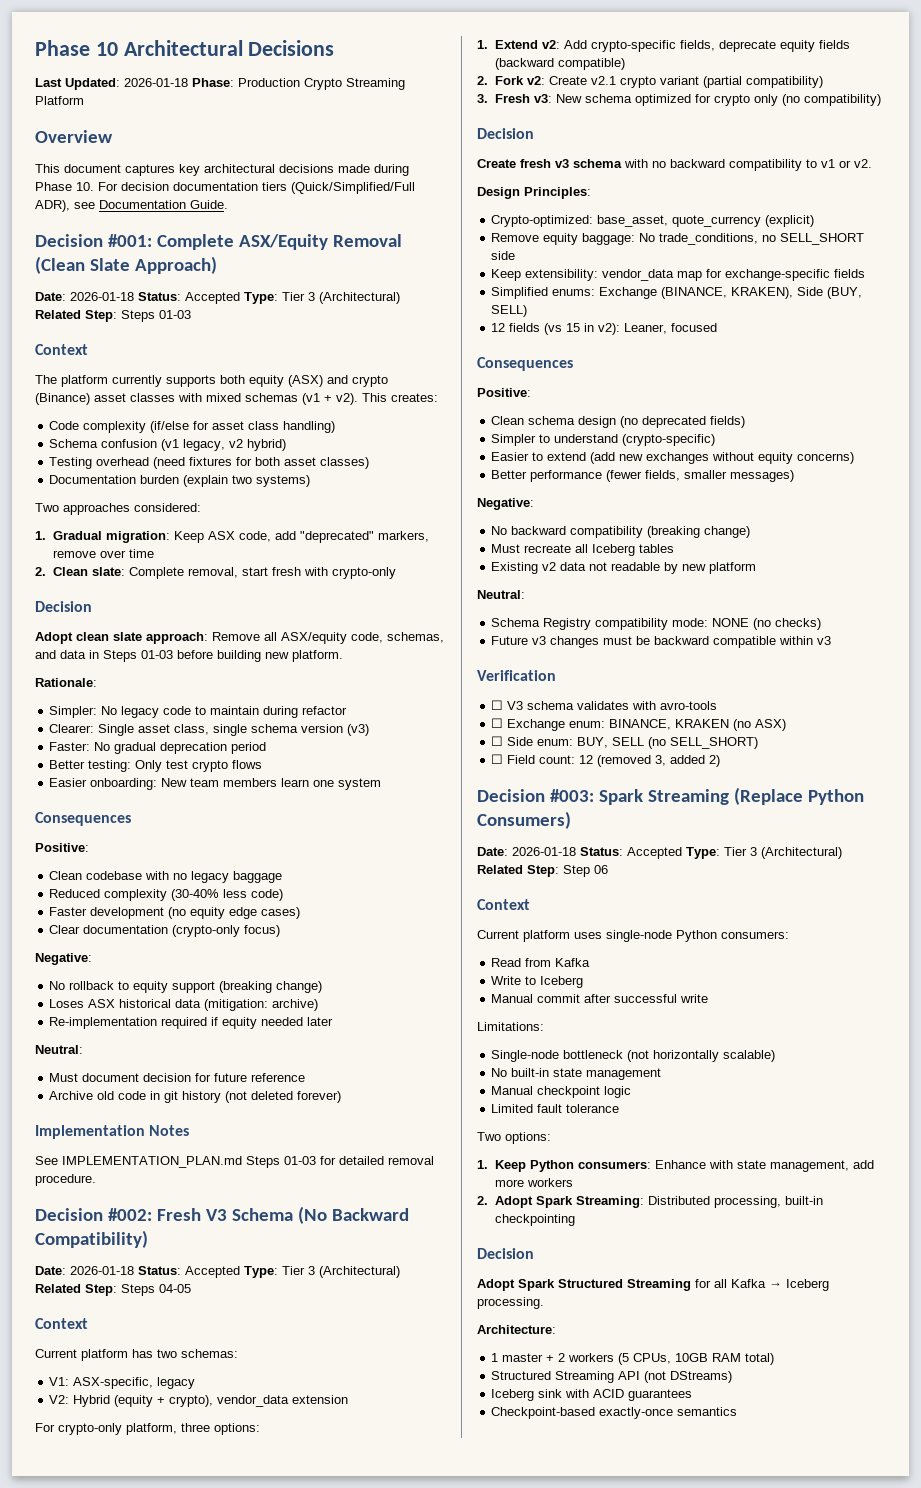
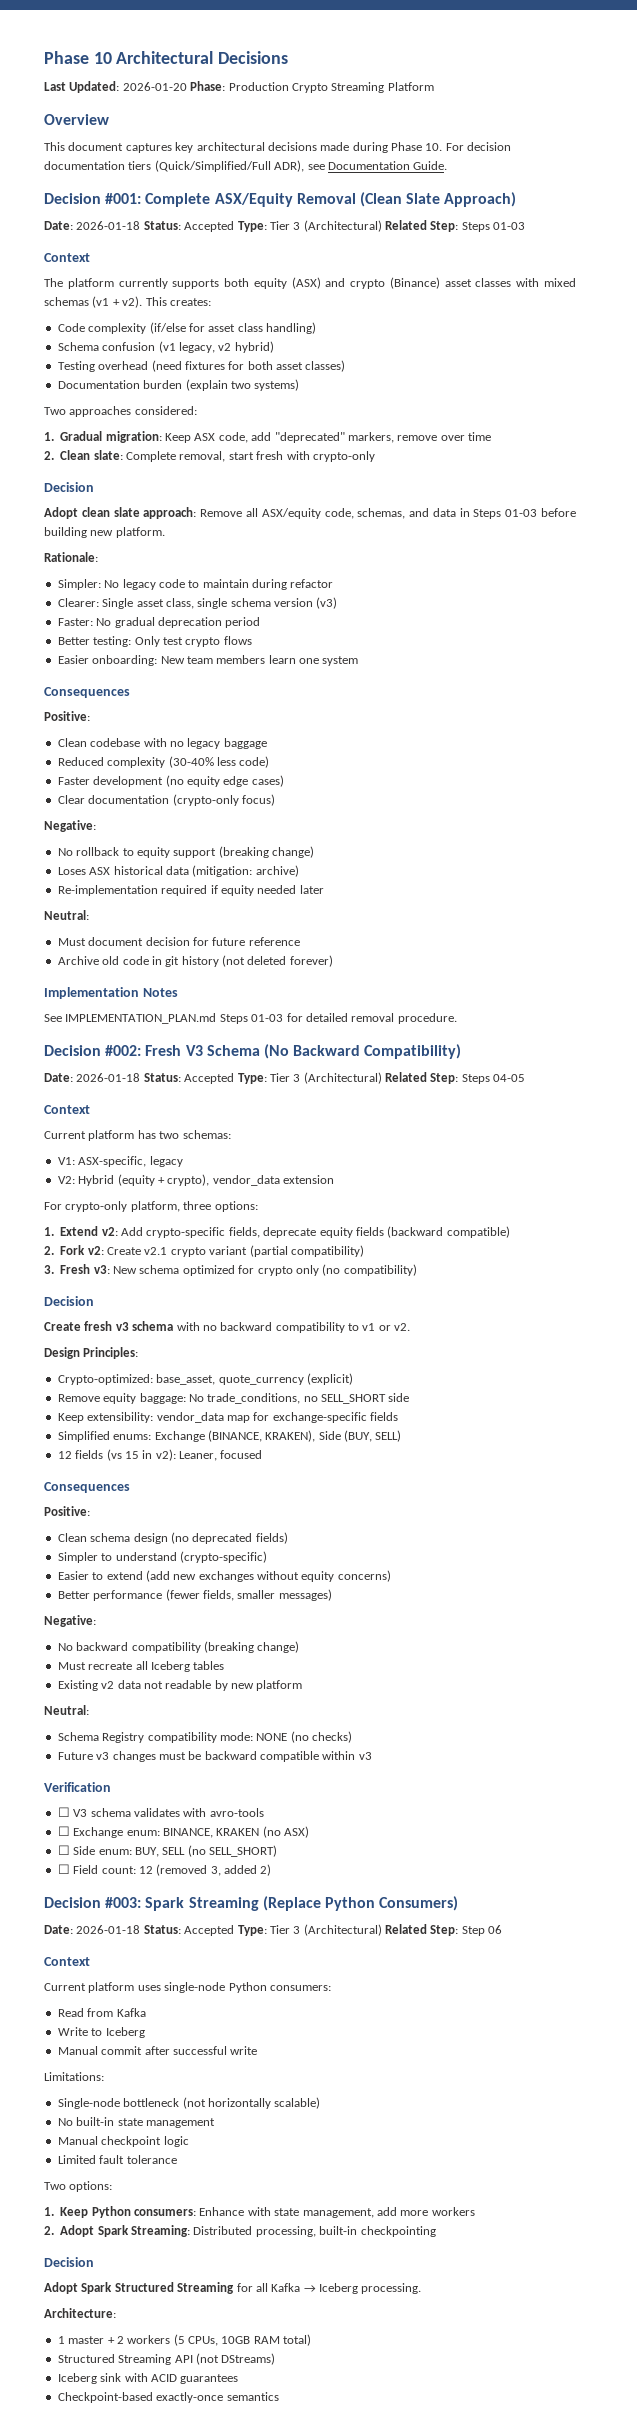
[124,78,188,87] 2026-01-18 -> [122,82,187,91] 2026-01-20

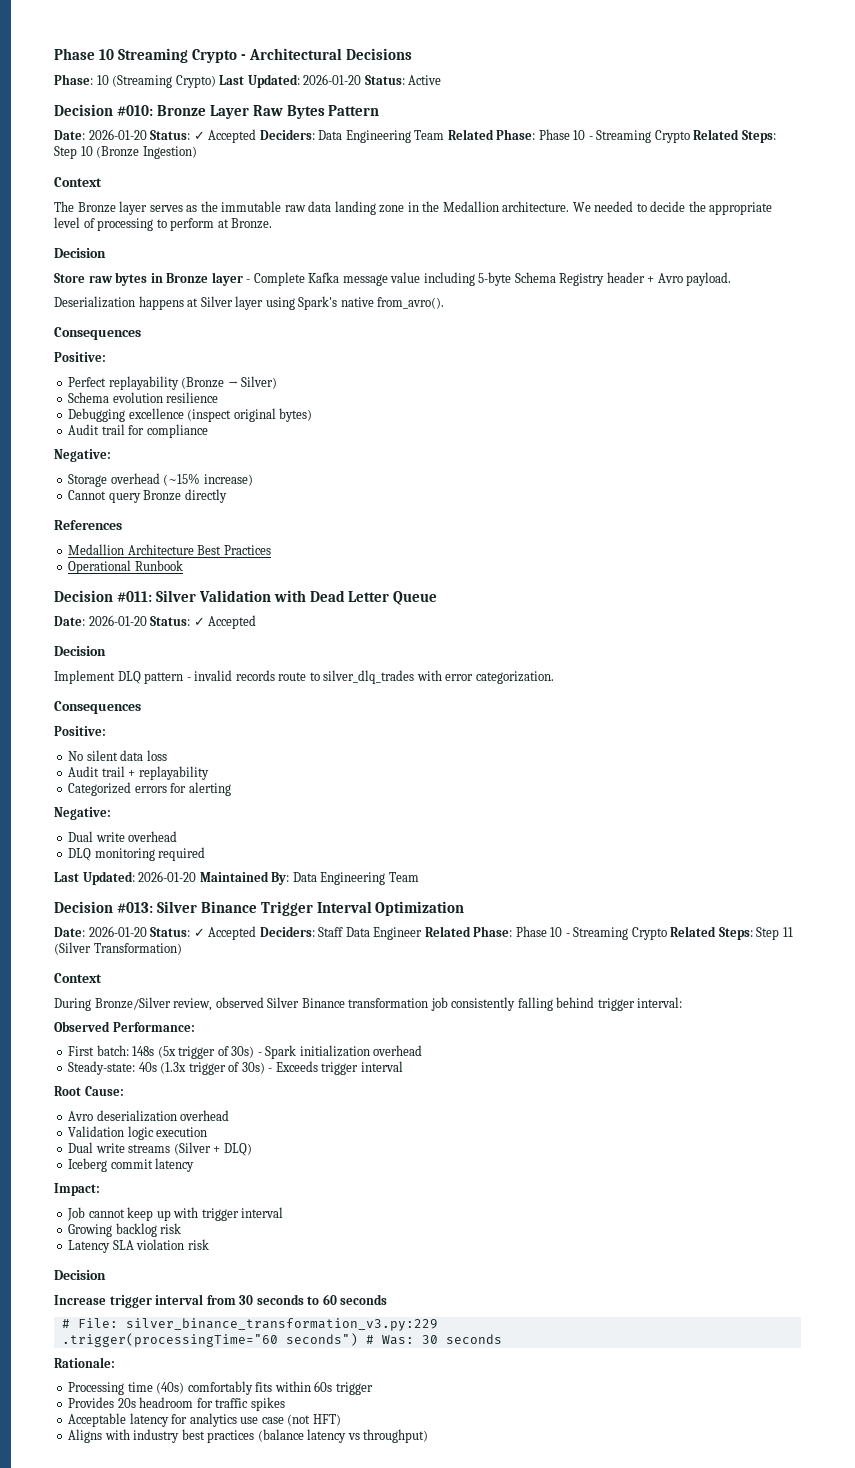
[44,51,112,64] Phase 10 -> [54,48,247,63] Phase 10 Streaming Crypto -
[44,81,434,93] [44,114,109,125] [44,142,512,153] [44,160,448,172] [44,192,517,207] [44,220,526,232] [44,253,90,262] [44,277,576,289] [44,296,211,308] [57,322,316,334] [57,341,274,353] [57,360,346,372] [57,379,300,391] [44,406,197,417] [44,431,491,443] [44,450,375,462] [44,482,94,492] [44,507,576,519] [44,527,165,538] [44,552,98,562] [57,579,334,590] [57,597,338,609] [57,617,261,628] [57,636,252,647] [57,655,359,666] [44,687,130,698] [44,711,90,721] [57,738,267,749] [57,756,270,768] [57,775,284,787] [57,794,275,806] [44,820,96,832] [57,846,314,858] [57,865,299,877] [57,885,324,896] [44,910,89,920] [57,937,300,946] [57,955,333,967] [44,987,178,999] [44,1013,457,1024] [44,1044,462,1059] [44,1072,526,1084] [44,1105,90,1114] [44,1130,231,1141] [57,1156,183,1167] [57,1174,334,1186] [44,1201,258,1212] [44,1226,510,1238] [44,1245,364,1257] [44,1264,417,1276] [44,1296,94,1306] [44,1321,411,1333] [44,1347,139,1359] [57,1373,353,1385] [57,1393,410,1404] [57,1412,398,1423] [57,1430,402,1442] [57,1449,263,1461] [44,1482,130,1493] [44,1506,90,1516] [57,1532,288,1544] [57,1551,267,1563] [57,1570,391,1582] [57,1589,332,1601] [44,1615,96,1627] [57,1641,300,1653] [57,1661,225,1672] [57,1680,303,1691] [44,1705,89,1715] [57,1731,352,1743] [57,1751,372,1762] [44,1782,111,1792] [57,1807,264,1817] [57,1826,309,1838] [57,1845,277,1857] [57,1864,272,1876] [44,1896,459,1911] [44,1924,503,1936] [44,1957,90,1966] [44,1982,331,1993] [57,2008,146,2017] [57,2027,145,2038] [57,2046,258,2055] [44,2072,104,2081] [57,2097,321,2109] [57,2117,215,2128] [57,2136,189,2147] [57,2155,177,2164] [44,2181,113,2192] [44,2206,475,2218] [44,2225,436,2237] [44,2257,94,2267] [44,2282,422,2294] [44,2308,116,2318] [57,2334,312,2346] [57,2353,276,2365] [57,2373,239,2384] [57,2392,279,2403] Last Updated: 2026-01-20 Phase: Production Crypto Streaming Platform // Overview // This document captures key architectural decisions made during Phase 10. For decision documentation tiers (Quick/Simplified/Full ADR), see Documentation Guide. // Decision #001: Complete ASX/Equity Removal (Clean Slate Approach) // Date: 2026-01-18 Status: Accepted Type: Tier 3 (Architectural) Related Step: Steps 01-03 // Context // The platform currently supports both equity (ASX) and crypto (Binance) asset classes with mixed schemas (v1 + v2). This creates: // Code complexity (if/else for asset class handling) // Schema confusion (v1 legacy, v2 hybrid) // Testing overhead (need fixtures for both asset classes) // Documentation burden (explain two systems) // Two approaches considered: // 1. Gradual migration: Keep ASX code, add "deprecated" markers, remove over time // 2. Clean slate: Complete removal, start fresh with crypto-only // Decision // Adopt clean slate approach: Remove all ASX/equity code, schemas, and data in Steps 01-03 before building new platform. // Rationale: // Simpler: No legacy code to maintain during refactor // Clearer: Single asset class, single schema version (v3) // Faster: No gradual deprecation period // Better testing: Only test crypto flows // Easier onboarding: New team members learn one system // Consequences // Positive: // Clean codebase with no legacy baggage // Reduced complexity (30-40% less code) // Faster development (no equity edge cases) // Clear documentation (crypto-only focus) // Negative: // No rollback to equity support (breaking change) // Loses ASX historical data (mitigation: archive) // Re-implementation required if equity needed later // Neutral: // Must document decision for future reference // Archive old code in git history (not deleted forever) // Implementation Notes // See IMPLEMENTATION_PLAN.md Steps 01-03 for detailed removal procedure. // Decision #002: Fresh V3 Schema (No Backward Compatibility) // Date: 2026-01-18 Status: Accepted Type: Tier 3 (Architectural) Related Step: Steps 04-05 // Context // Current platform has two schemas: // V1: ASX-specific, legacy // V2: Hybrid (equity + crypto), vendor_data extension // For crypto-only platform, three options: // 1. Extend v2: Add crypto-specific fields, deprecate equity fields (backward compatible) // 2. Fork v2: Create v2.1 crypto variant (partial compatibility) // 3. Fresh v3: New schema optimized for crypto only (no compatibility) // Decision // Create fresh v3 schema with no backward compatibility to v1 or v2. // Design Principles: // Crypto-optimized: base_asset, quote_currency (explicit) // Remove equity baggage: No trade_conditions, no SELL_SHORT side // Keep extensibility: vendor_data map for exchange-specific fields // Simplified enums: Exchange (BINANCE, KRAKEN), Side (BUY, SELL) // 12 fields (vs 15 in v2): Leaner, focused // Consequences // Positive: // Clean schema design (no deprecated fields) // Simpler to understand (crypto-specific) // Easier to extend (add new exchanges without equity concerns) // Better performance (fewer fields, smaller messages) // Negative: // No backward compatibility (breaking change) // Must recreate all Iceberg tables // Existing v2 data not readable by new platform // Neutral: // Schema Registry compatibility mode: NONE (no checks) // Future v3 changes must be backward compatible within v3 // Verification // ☐ V3 schema validates with avro-tools // ☐ Exchange enum: BINANCE, KRAKEN (no ASX) // ☐ Side enum: BUY, SELL (no SELL_SHORT) // ☐ Field count: 12 (removed 3, added 2) // Decision #003: Spark Streaming (Replace Python Consumers) // Date: 2026-01-18 Status: Accepted Type: Tier 3 (Architectural) Related Step: Step 06 // Context // Current platform uses single-node Python consumers: // Read from Kafka // Write to Iceberg // Manual commit after successful write // Limitations: // Single-node bottleneck (not horizontally scalable) // No built-in state management // Manual checkpoint logic // Limited fault tolerance // Two options: // 1. Keep Python consumers: Enhance with state management, add more workers // 2. Adopt Spark Streaming: Distributed processing, built-in checkpointing // Decision // Adopt Spark Structured Streaming for all Kafka → Iceberg processing. // Architecture: // 1 master + 2 workers (5 CPUs, 10GB RAM total) // Structured Streaming API (not DStreams) // Iceberg sink with ACID guarantees // Checkpoint-based exactly-once semantics -> [54,74,442,88] [54,104,380,119] [54,129,776,143] [54,146,197,159] [54,177,102,187] [54,201,773,215] [54,217,273,231] [54,248,106,258] [54,272,732,286] [54,296,445,310] [54,327,141,340] [54,352,106,362] [68,376,278,390] [68,392,219,403] [68,408,313,422] [68,424,208,438] [54,449,111,462] [68,473,253,487] [68,489,227,503] [54,520,122,530] [68,544,271,555] [68,560,183,574] [54,590,438,605] [54,615,257,629] [54,646,106,656] [54,670,554,684] [54,701,141,714] [54,726,106,736] [68,750,167,761] [68,766,209,780] [68,782,231,796] [54,807,111,820] [68,831,178,842] [68,847,206,861] [54,871,419,885] [54,901,465,916] [54,926,793,940] [54,942,182,955] [54,973,102,983] [54,997,683,1011] [54,1021,195,1032] [68,1045,423,1059] [68,1061,403,1075] [54,1086,124,1096] [68,1110,230,1122] [68,1126,208,1140] [68,1142,252,1156] [68,1158,195,1172] [54,1183,100,1196] [67,1207,284,1221] [68,1223,182,1237] [68,1239,209,1253] [54,1270,106,1280] [54,1294,388,1308] [61,1318,438,1331] [61,1333,502,1347] [54,1357,115,1368] [68,1381,373,1395] [68,1397,285,1411] [68,1413,341,1427] [68,1429,429,1443] Phase: 10 (Streaming Crypto) Last Updated: 2026-01-20 Status: Active // Decision #010: Bronze Layer Raw Bytes Pattern // Date: 2026-01-20 Status: ✓ Accepted Deciders: Data Engineering Team Related Phase: Phase 10 - Streaming Crypto Related Steps: Step 10 (Bronze Ingestion) // Context // The Bronze layer serves as the immutable raw data landing zone in the Medallion architecture. We needed to decide the appropriate level of processing to perform at Bronze. // Decision // Store raw bytes in Bronze layer - Complete Kafka message value including 5-byte Schema Registry header + Avro payload. // Deserialization happens at Silver layer using Spark's native from_avro(). // Consequences // Positive: // Perfect replayability (Bronze → Silver) // Schema evolution resilience // Debugging excellence (inspect original bytes) // Audit trail for compliance // Negative: // Storage overhead (~15% increase) // Cannot query Bronze directly // References // Medallion Architecture Best Practices // Operational Runbook // Decision #011: Silver Validation with Dead Letter Queue // Date: 2026-01-20 Status: ✓ Accepted // Decision // Implement DLQ pattern - invalid records route to silver_dlq_trades with error categorization. // Consequences // Positive: // No silent data loss // Audit trail + replayability // Categorized errors for alerting // Negative: // Dual write overhead // DLQ monitoring required // Last Updated: 2026-01-20 Maintained By: Data Engineering Team // Decision #013: Silver Binance Trigger Interval Optimization // Date: 2026-01-20 Status: ✓ Accepted Deciders: Staff Data Engineer Related Phase: Phase 10 - Streaming Crypto Related Steps: Step 11 (Silver Transformation) // Context // During Bronze/Silver review, observed Silver Binance transformation job consistently falling behind trigger interval: // Observed Performance: // First batch: 148s (5x trigger of 30s) - Spark initialization overhead // Steady-state: 40s (1.3x trigger of 30s) - Exceeds trigger interval // Root Cause: // Avro deserialization overhead // Validation logic execution // Dual write streams (Silver + DLQ) // Iceberg commit latency // Impact: // Job cannot keep up with trigger interval // Growing backlog risk // Latency SLA violation risk // Decision // Increase trigger interval from 30 seconds to 60 seconds // # File: silver_binance_transformation_v3.py:229 // .trigger(processingTime="60 seconds") # Was: 30 seconds // Rationale: // Processing time (40s) comfortably fits within 60s trigger // Provides 20s headroom for traffic spikes // Acceptable latency for analytics use case (not HFT) // Aligns with industry best practices (balance latency vs throughput)

